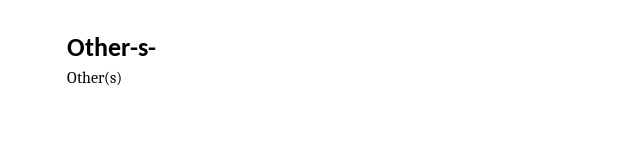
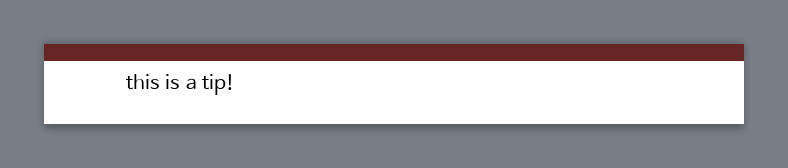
[67,37,156,56] [67,71,122,86] Other-s- // Other(s) -> [126,74,235,95] this is a tip!

